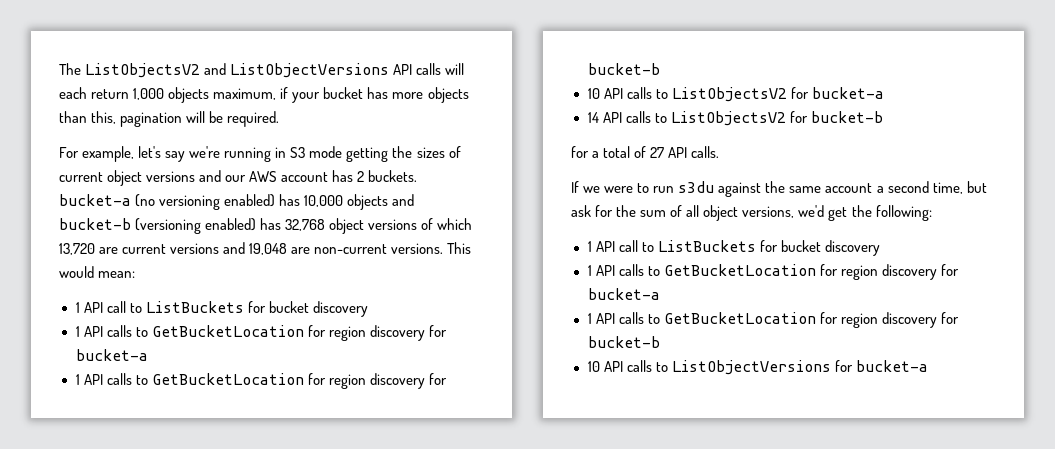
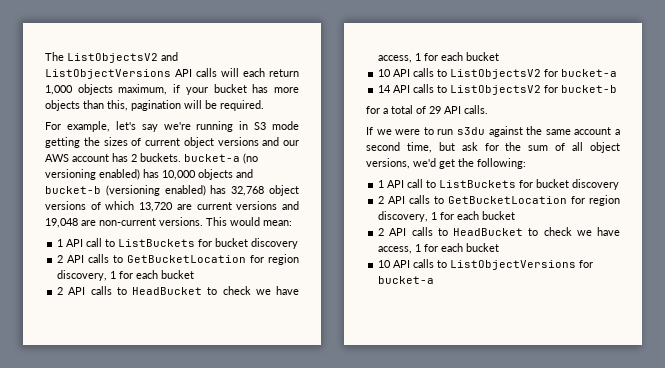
[75,325,447,341] [75,349,148,361] [75,373,447,389] [587,63,660,75] 1 API calls to GetBucketLocation for region discovery for bucket-a // 1 API calls to GetBucketLocation for region discovery for bucket-b -> [57,254,299,265] [57,270,195,281] [57,286,300,295] [378,52,500,63] 2 API calls to GetBucketLocation for region discovery, 1 for each bucket // 2 API calls to HeadBucket to check we have access, 1 for each bucket
[650,147,665,158] 27 -> [429,106,441,114] 29
[587,264,959,280] [587,288,660,300] [587,312,959,328] [587,336,660,348] 1 API calls to GetBucketLocation for region discovery for bucket-a // 1 API calls to GetBucketLocation for region discovery for bucket-b -> [378,195,620,206] [378,211,516,222] [378,227,620,236] [378,243,500,254] 2 API calls to GetBucketLocation for region discovery, 1 for each bucket // 2 API calls to HeadBucket to check we have access, 1 for each bucket

